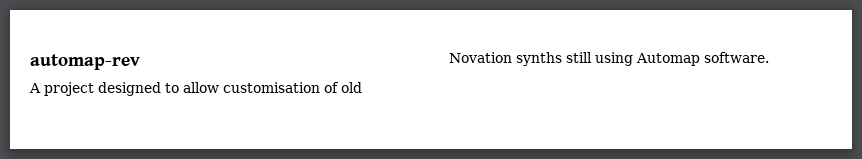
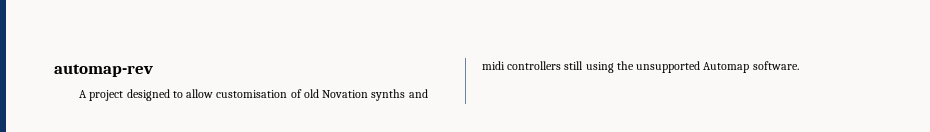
[566,52,633,66] still using -> [408,89,428,98] [482,61,701,73] and midi controllers still using the unsupported

